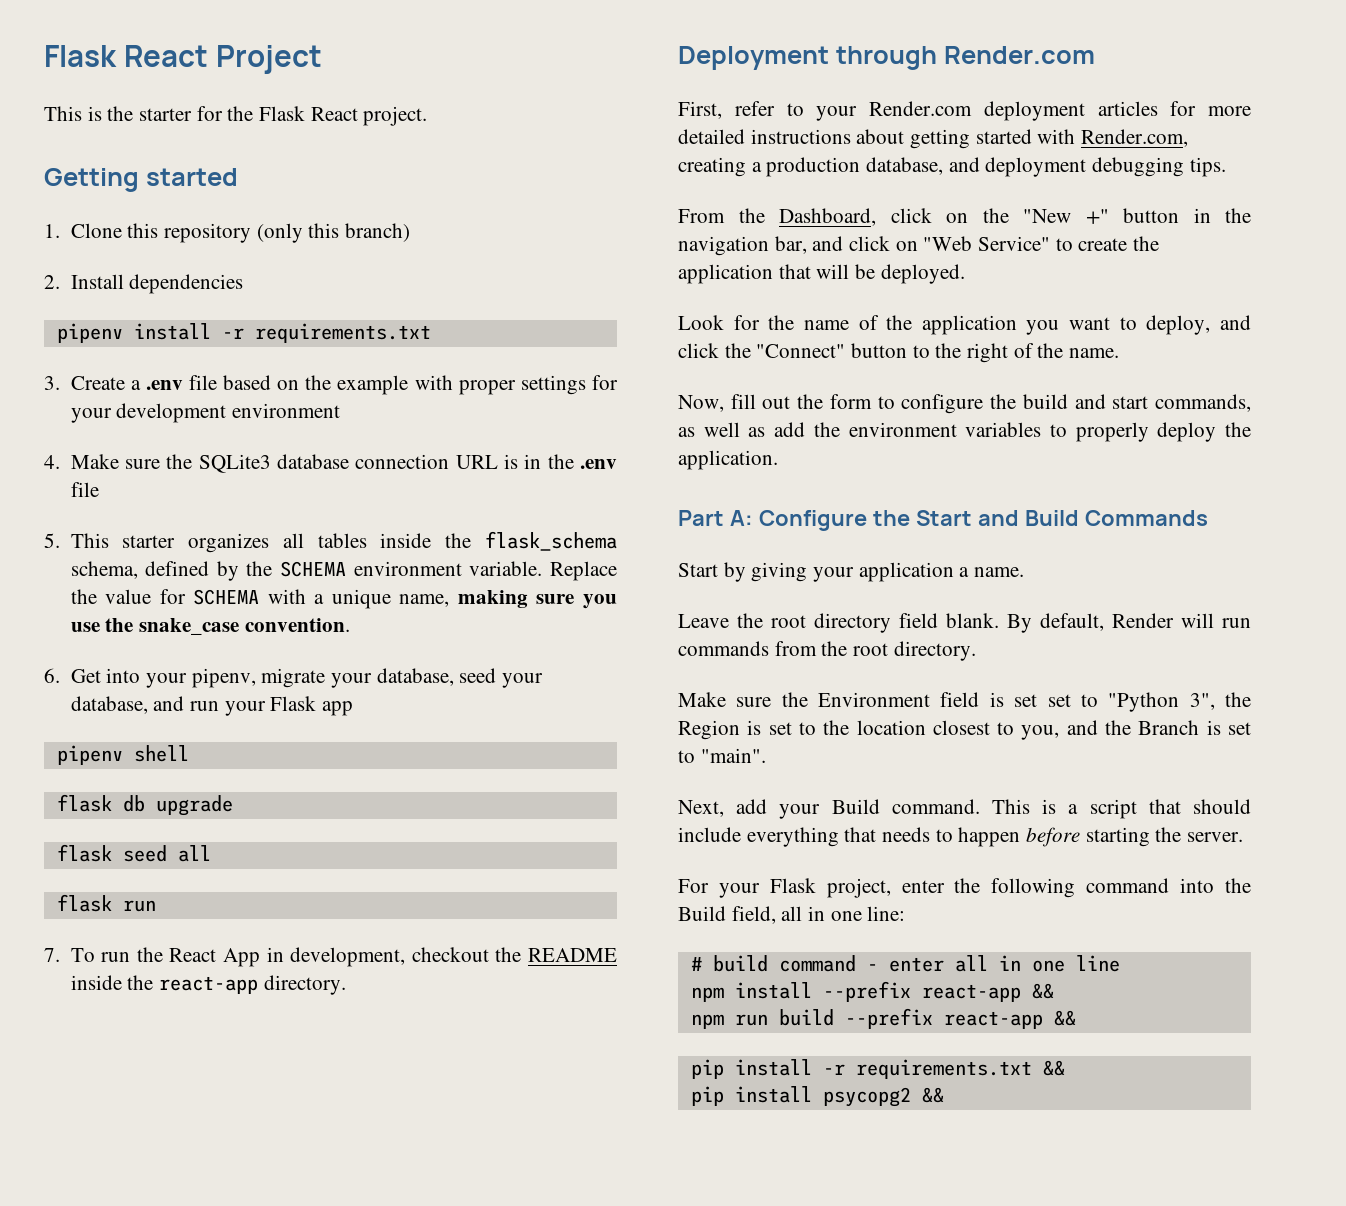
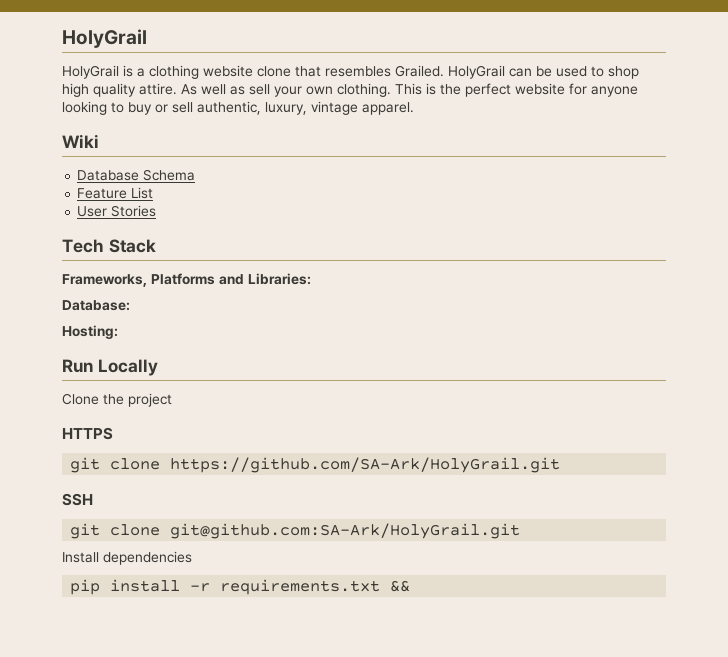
[44,45,322,74] [44,106,428,126] [44,168,238,192] [44,223,410,243] [44,274,244,294] [56,323,431,343] [44,375,618,395] [70,403,340,423] [44,454,618,473] [70,482,99,497] [44,531,617,553] [70,561,617,581] [70,589,617,609] [70,618,350,635] [44,668,543,688] [70,696,353,716] [56,745,189,765] [56,794,233,816] [56,844,211,862] [56,894,156,912] [44,947,617,967] [70,975,346,995] [678,46,1095,70] [678,101,1251,121] [678,129,1189,149] [678,157,1226,177] [678,208,1251,226] [678,236,1160,256] [678,264,965,284] [678,315,1251,335] [678,343,1120,363] [678,394,1251,414] [678,422,1251,442] [678,450,778,470] [678,510,1208,531] [678,562,1025,582] [678,613,1251,633] [678,641,976,661] [678,692,1251,712] [678,720,1251,740] [678,748,766,763] [678,799,1251,819] [678,827,1244,847] [678,878,1251,898] [678,906,906,924] [690,955,1120,972] [690,981,1054,1002] [690,1008,1076,1029] Flask React Project // This is the starter for the Flask React project. // Getting started // 1. Clone this repository (only this branch) // 2. Install dependencies // pipenv install -r requirements.txt // 3. Create a .env file based on the example with proper settings for your development environment // 4. Make sure the SQLite3 database connection URL is in the .env file // 5. This starter organizes all tables inside the flask_schema schema, defined by the SCHEMA environment variable. Replace the value for SCHEMA with a unique name, making sure you use the snake_case convention. // 6. Get into your pipenv, migrate your database, seed your database, and run your Flask app // pipenv shell // flask db upgrade // flask seed all // flask run // 7. To run the React App in development, checkout the README inside the react-app directory. // Deployment through Render.com // First, refer to your Render.com deployment articles for more detailed instructions about getting started with Render.com, creating a production database, and deployment debugging tips. // From the Dashboard, click on the "New +" button in the navigation bar, and click on "Web Service" to create the application that will be deployed. // Look for the name of the application you want to deploy, and click the "Connect" button to the right of the name. // Now, fill out the form to configure the build and start commands, as well as add the environment variables to properly deploy the application. // Part A: Configure the Start and Build Commands // Start by giving your application a name. // Leave the root directory field blank. By default, Render will run commands from the root directory. // Make sure the Environment field is set set to "Python 3", the Region is set to the location closest to you, and the Branch is set to "main". // Next, add your Build command. This is a script that should include everything that needs to happen before starting the server. // For your Flask project, enter the following command into the Build field, all in one line: // # build command - enter all in one line // npm install --prefix react-app && // npm run build --prefix react-app && -> [62,29,147,48] [62,65,639,79] [62,83,638,97] [62,101,414,115] [62,134,99,148] [77,169,196,181] [77,187,154,199] [77,205,157,217] [62,239,156,253] [62,273,311,287] [62,300,130,311] [62,325,118,339] [62,359,158,376] [62,393,172,407] [62,427,113,440] [70,457,561,473] [62,493,93,506] [70,523,521,539] [62,551,192,565] HolyGrail // HolyGrail is a clothing website clone that resembles Grailed. HolyGrail can be used to shop high quality attire. As well as sell your own clothing. This is the perfect website for anyone looking to buy or sell authentic, luxury, vintage apparel. // Wiki // Database Schema // Feature List // User Stories // Tech Stack // Frameworks, Platforms and Libraries: // Database: // Hosting: // Run Locally // Clone the project // HTTPS // git clone https://github.com/SA-Ark/HolyGrail.git // SSH // git clone git@github.com:SA-Ark/HolyGrail.git // Install dependencies
[690,1086,944,1107] // pip install psycopg2 && -> (411, 586) none

